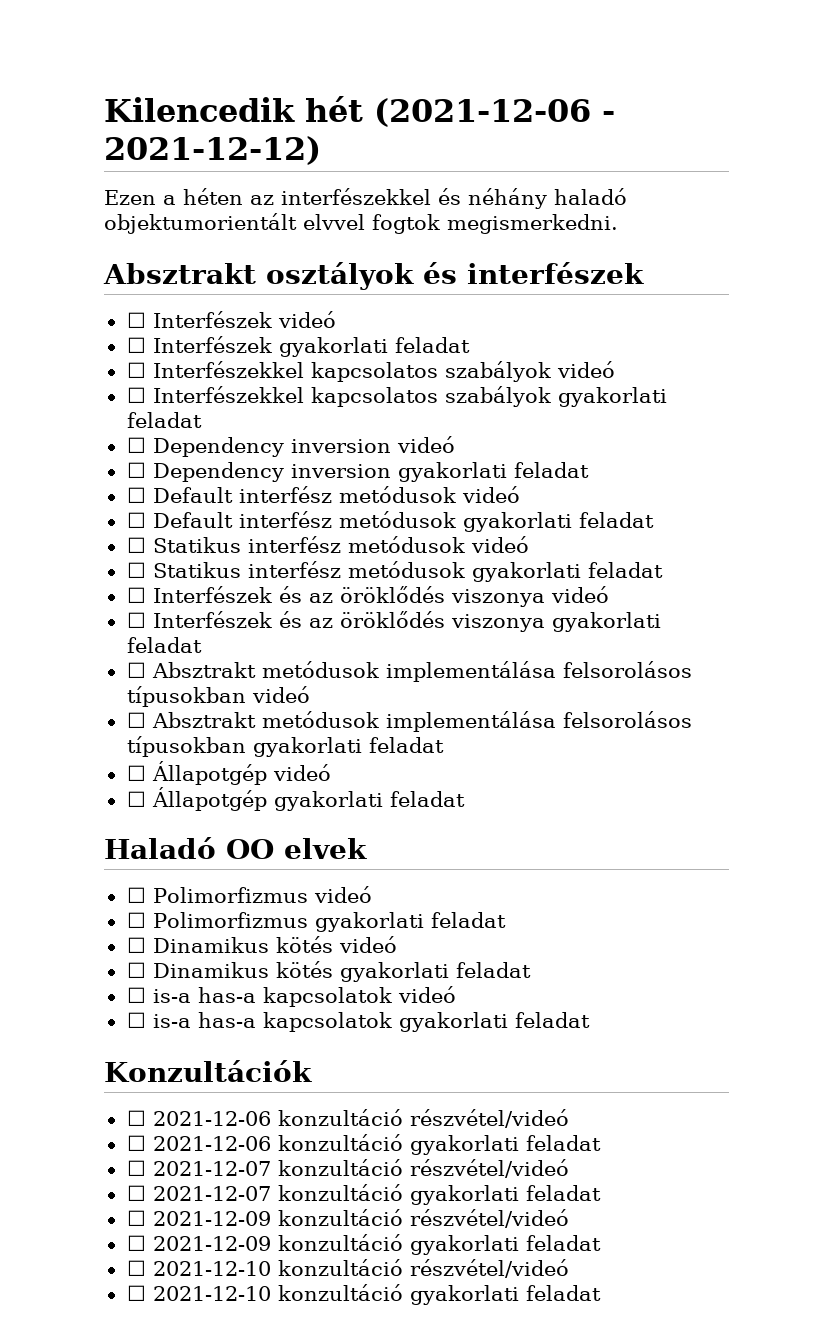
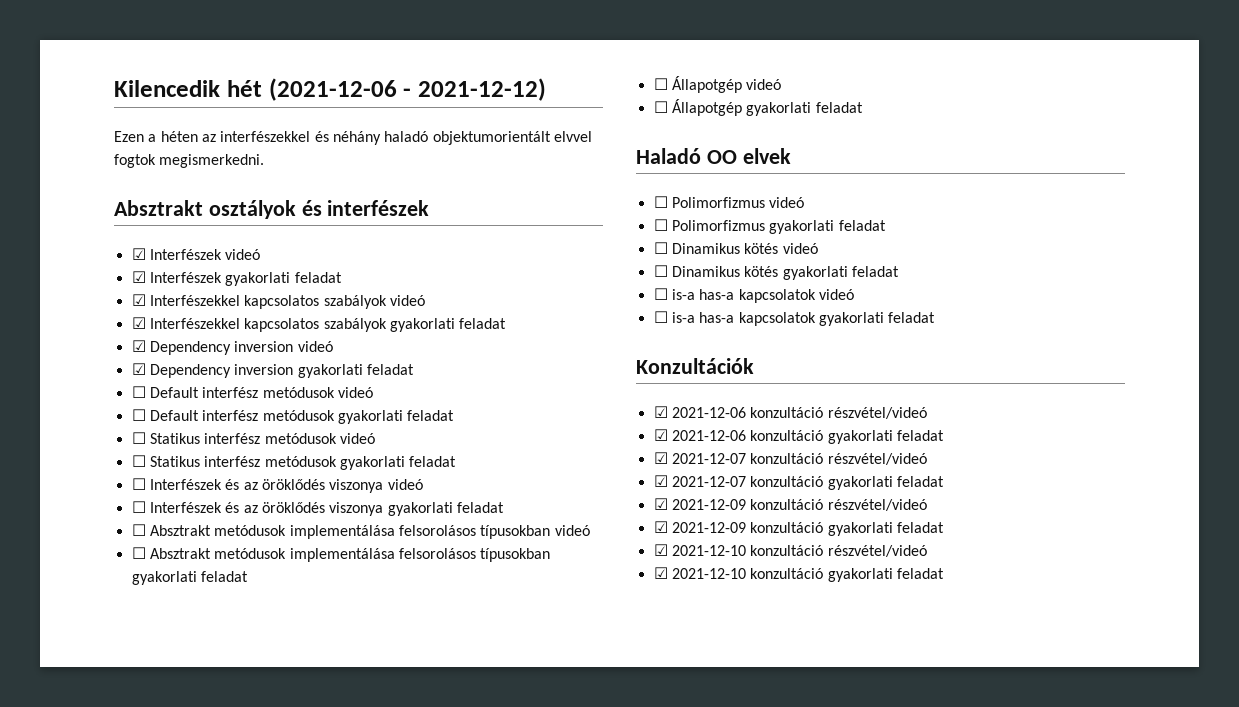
[126,312,146,328] ☐ -> [131,248,146,260] ☑
[126,337,146,353] ☐ -> [131,271,146,283] ☑
[126,362,146,378] ☐ -> [131,294,146,306] ☑
[126,387,146,403] ☐ -> [131,317,146,329] ☑
[126,437,146,453] ☐ -> [131,340,146,352] ☑
[126,462,146,478] ☐ -> [131,363,146,375] ☑
[126,1110,146,1126] ☐ -> [653,406,668,418] ☑
[126,1135,146,1151] ☐ -> [653,429,668,441] ☑
[126,1160,146,1176] ☐ -> [653,452,668,464] ☑
[126,1185,146,1201] ☐ -> [653,475,668,487] ☑
[126,1210,146,1226] ☐ -> [653,498,668,510] ☑
[126,1235,146,1251] ☐ -> [653,521,668,533] ☑
[126,1260,146,1276] ☐ -> [653,544,668,556] ☑
[126,1285,146,1301] ☐ -> [653,567,668,579] ☑

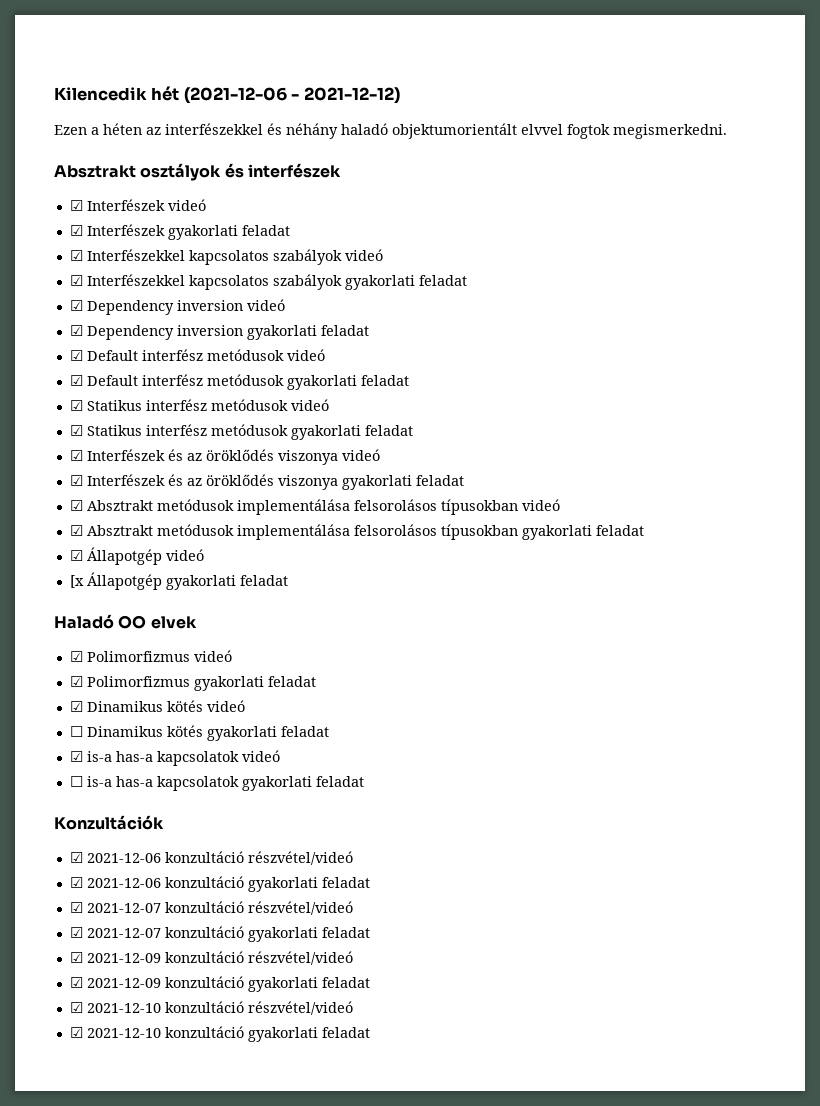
[131,386,146,398] ☐ -> [69,350,83,361] ☑
[131,409,146,421] ☐ -> [69,375,83,386] ☑
[131,432,146,444] ☐ -> [69,400,83,411] ☑
[131,455,146,467] ☐ -> [69,425,83,436] ☑
[131,478,146,490] ☐ -> [69,450,83,461] ☑
[131,501,146,513] ☐ -> [69,475,83,486] ☑
[131,524,146,536] ☐ -> [69,500,83,511] ☑
[131,547,146,559] ☐ -> [69,525,83,536] ☑
[653,78,668,90] ☐ -> [69,550,83,561] ☑
[653,101,668,113] ☐ -> [69,575,84,588] [x
[653,196,668,208] ☐ -> [69,651,83,662] ☑
[653,219,668,231] ☐ -> [69,676,83,687] ☑
[653,242,668,254] ☐ -> [69,701,83,712] ☑
[653,288,668,300] ☐ -> [69,751,83,762] ☑

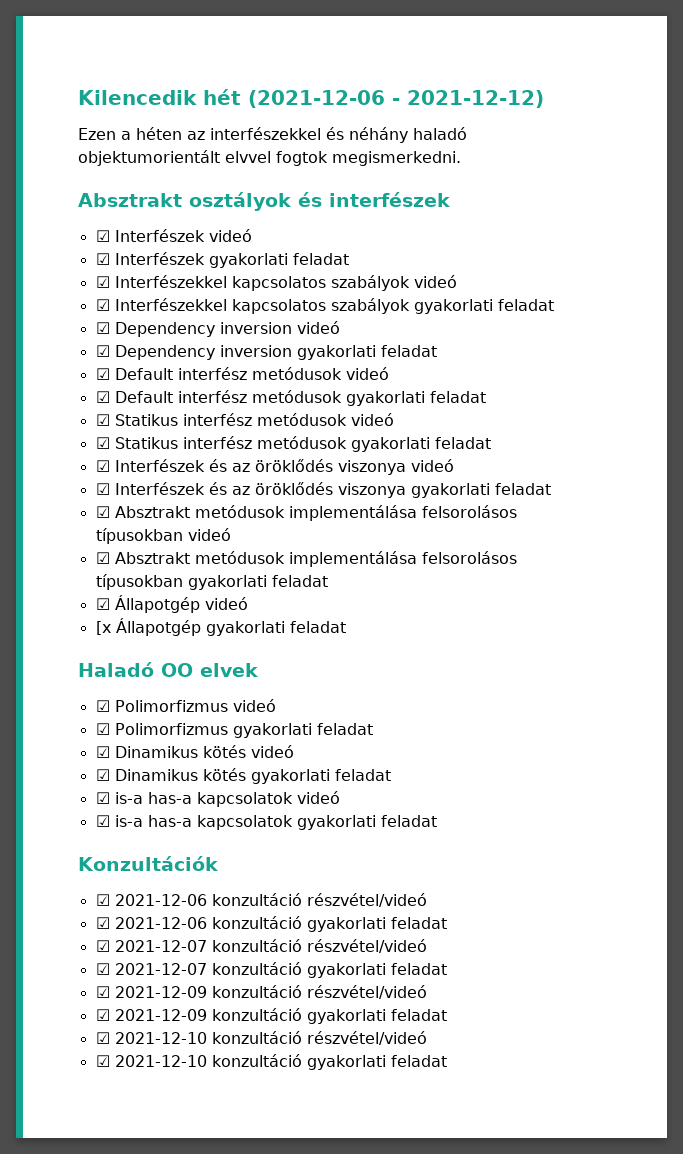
[69,726,83,737] ☐ -> [95,769,110,781] ☑
[69,776,83,787] ☐ -> [95,815,110,827] ☑

